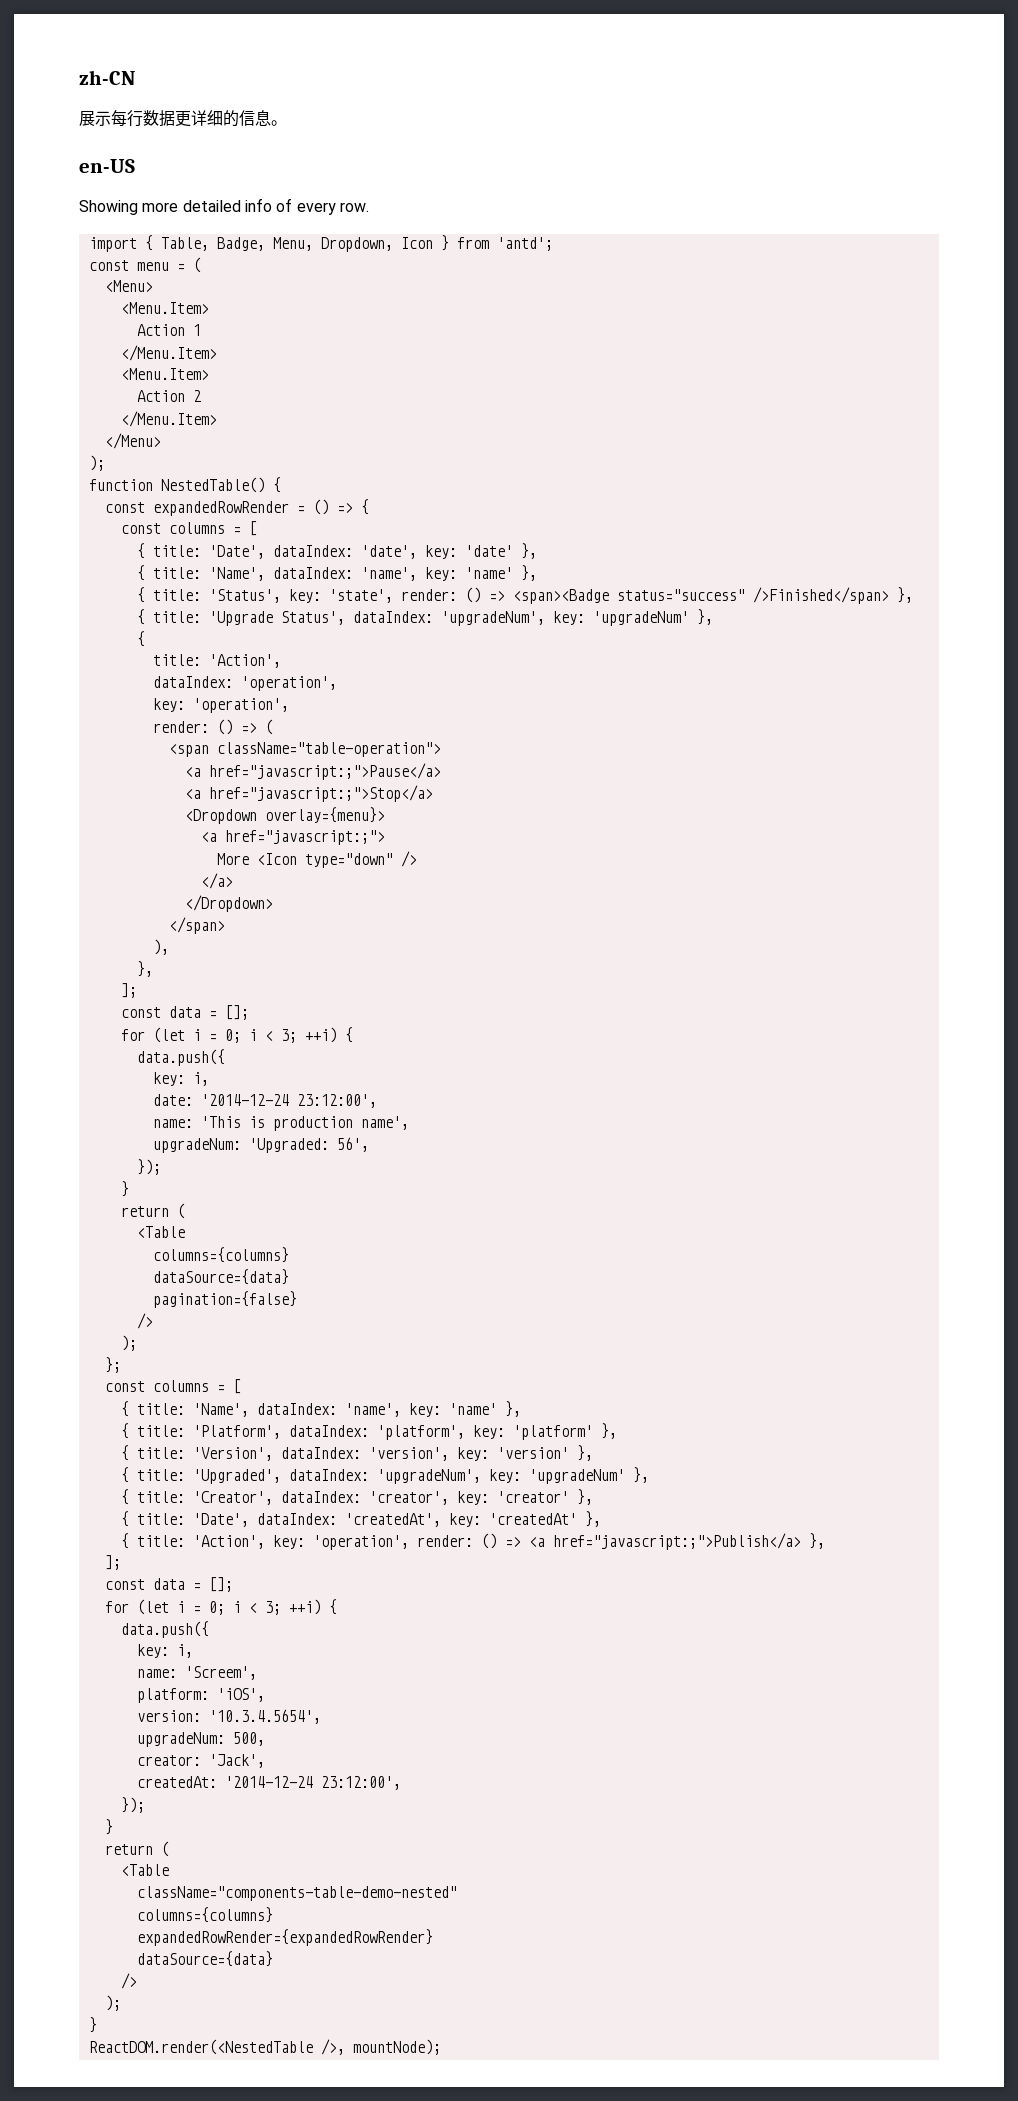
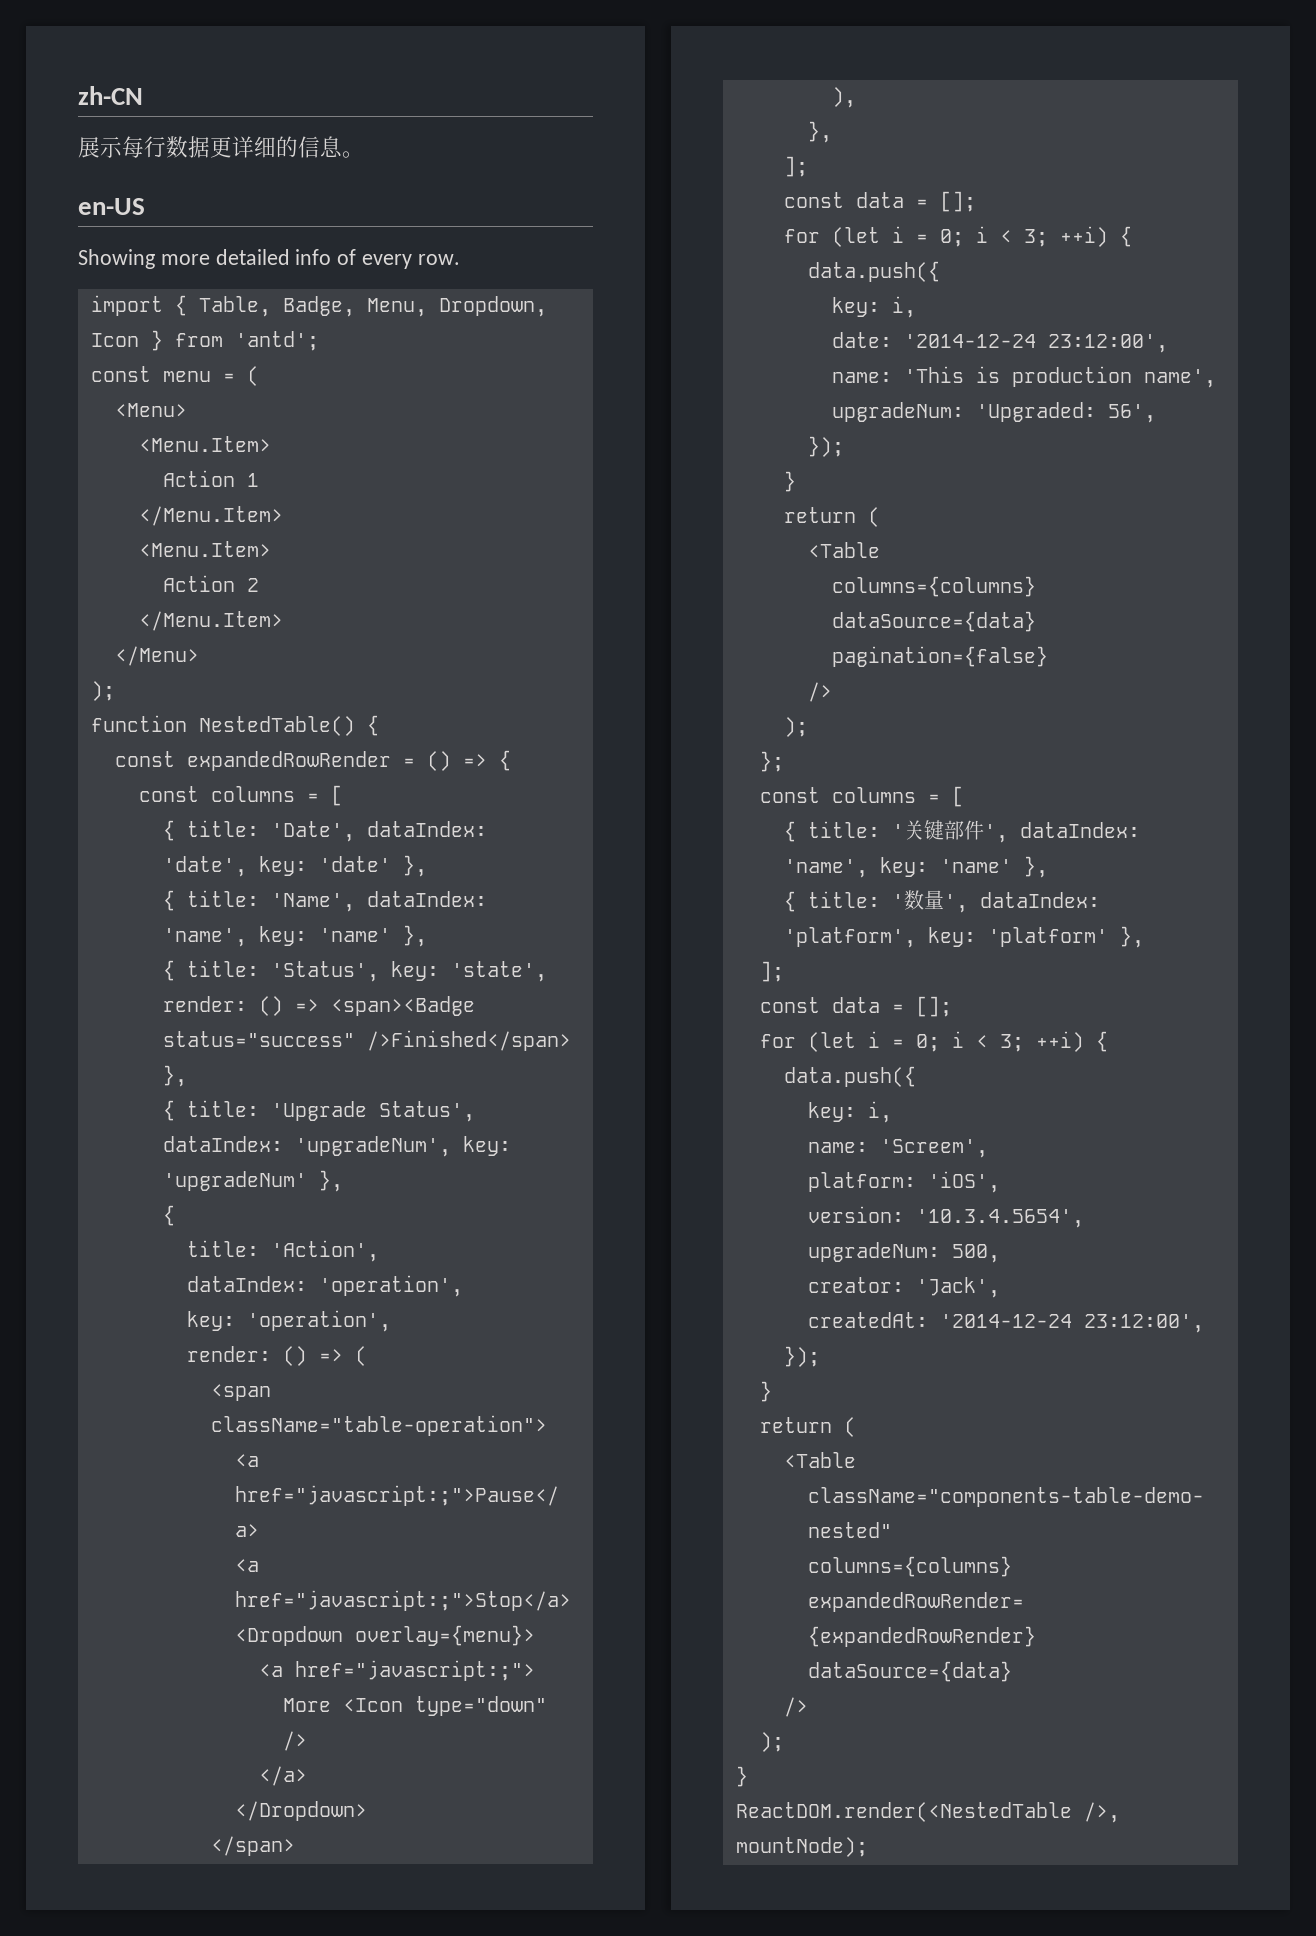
[192,1401,521,1417] [120,1423,281,1439] 'Name', dataIndex: 'name', key: 'name' }, // { title: 'Platform', -> [891,820,1140,843] [783,856,1048,878] [783,890,968,913] '关键部件', dataIndex: 'name', key: 'name' }, // { title: '数量',
[120,1445,593,1461] [120,1467,649,1484] [120,1489,593,1505] [120,1511,601,1527] [120,1533,825,1550] // { title: 'Version', dataIndex: 'version', key: 'version' }, // { title: 'Upgraded', dataIndex: 'upgradeNum', key: 'upgradeNum' }, // { title: 'Creator', dataIndex: 'creator', key: 'creator' }, // { title: 'Date', dataIndex: 'createdAt', key: 'createdAt' }, // { title: 'Action', key: 'operation', render: () => <a href="javascript:;">Publish</a> }, -> (1144, 937) none

